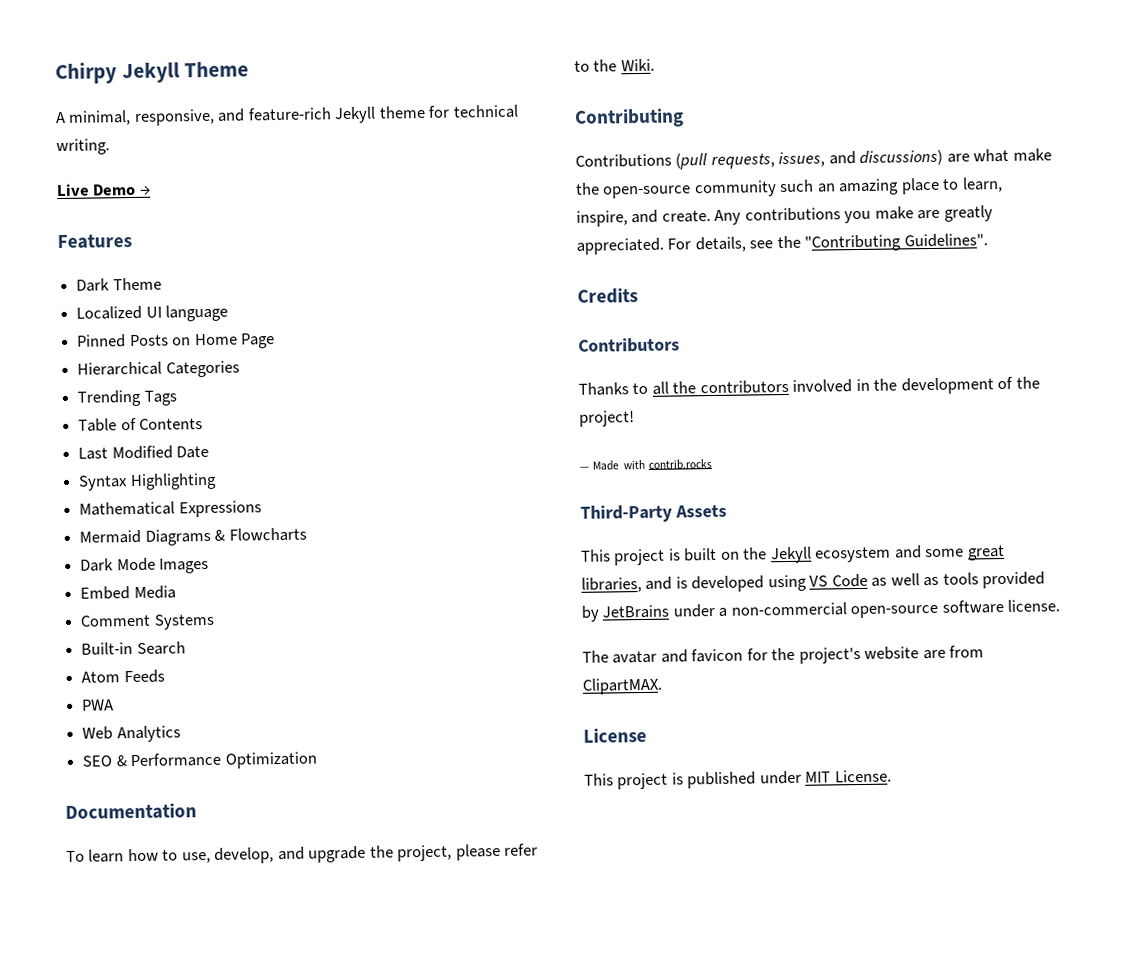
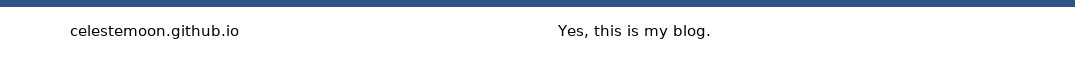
[55,61,250,85] [55,104,519,126] [56,138,110,156] [56,183,151,197] [57,234,132,250] [76,277,162,292] [76,304,229,322] [76,333,275,349] [77,360,240,378] [77,389,177,407] [78,417,204,432] [78,445,210,460] [78,472,217,491] [79,500,262,518] [79,527,307,546] [80,557,210,574] [80,585,176,600] [80,613,215,630] [81,641,186,655] [81,669,165,684] [82,699,115,711] [82,725,181,743] [82,751,317,769] [65,803,197,820] [66,843,539,864] [574,58,655,72] [574,108,684,128] [575,148,1052,170] [575,177,1003,199] [576,205,993,227] [576,233,988,255] [577,288,638,304] [578,337,680,353] [578,376,1040,396] [579,410,635,427] [579,459,713,471] [580,504,727,523] [581,545,1005,566] [581,571,1046,593] [581,599,1061,622] [582,645,985,664] [582,677,663,695] [583,727,647,743] [584,769,892,790] Chirpy Jekyll Theme // A minimal, responsive, and feature-rich Jekyll theme for technical writing. // Live Demo → // Features // Dark Theme // Localized UI language // Pinned Posts on Home Page // Hierarchical Categories // Trending Tags // Table of Contents // Last Modified Date // Syntax Highlighting // Mathematical Expressions // Mermaid Diagrams & Flowcharts // Dark Mode Images // Embed Media // Comment Systems // Built-in Search // Atom Feeds // PWA // Web Analytics // SEO & Performance Optimization // Documentation // To learn how to use, develop, and upgrade the project, please refer to the Wiki. // Contributing // Contributions (pull requests, issues, and discussions) are what make the open-source community such an amazing place to learn, inspire, and create. Any contributions you make are greatly appreciated. For details, see the "Contributing Guidelines". // Credits // Contributors // Thanks to all the contributors involved in the development of the project! // — Made with contrib.rocks // Third-Party Assets // This project is built on the Jekyll ecosystem and some great libraries, and is developed using VS Code as well as tools provided by JetBrains under a non-commercial open-source software license. // The avatar and favicon for the project's website are from ClipartMAX. // License // This project is published under MIT License. -> [70,25,239,39] [557,25,711,39] celestemoon.github.io // Yes, this is my blog.

